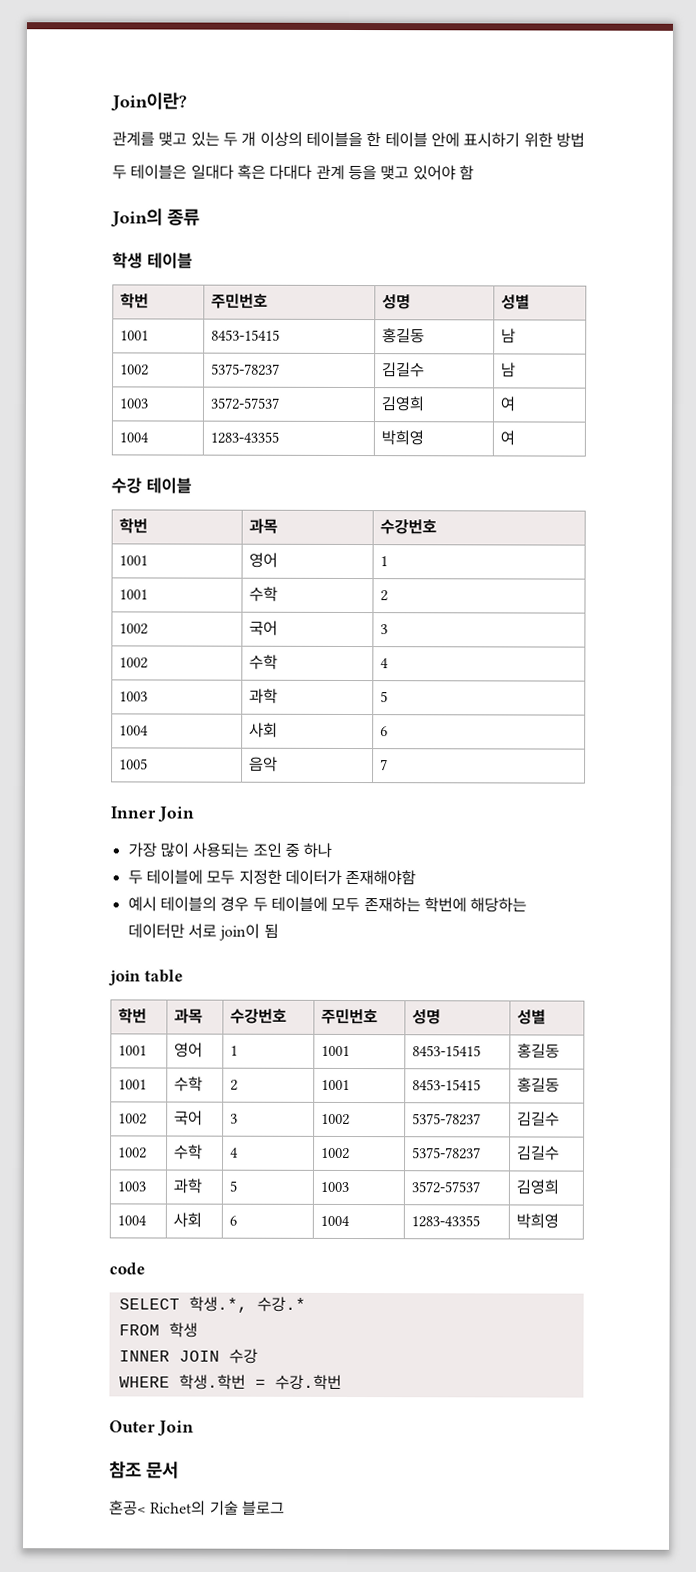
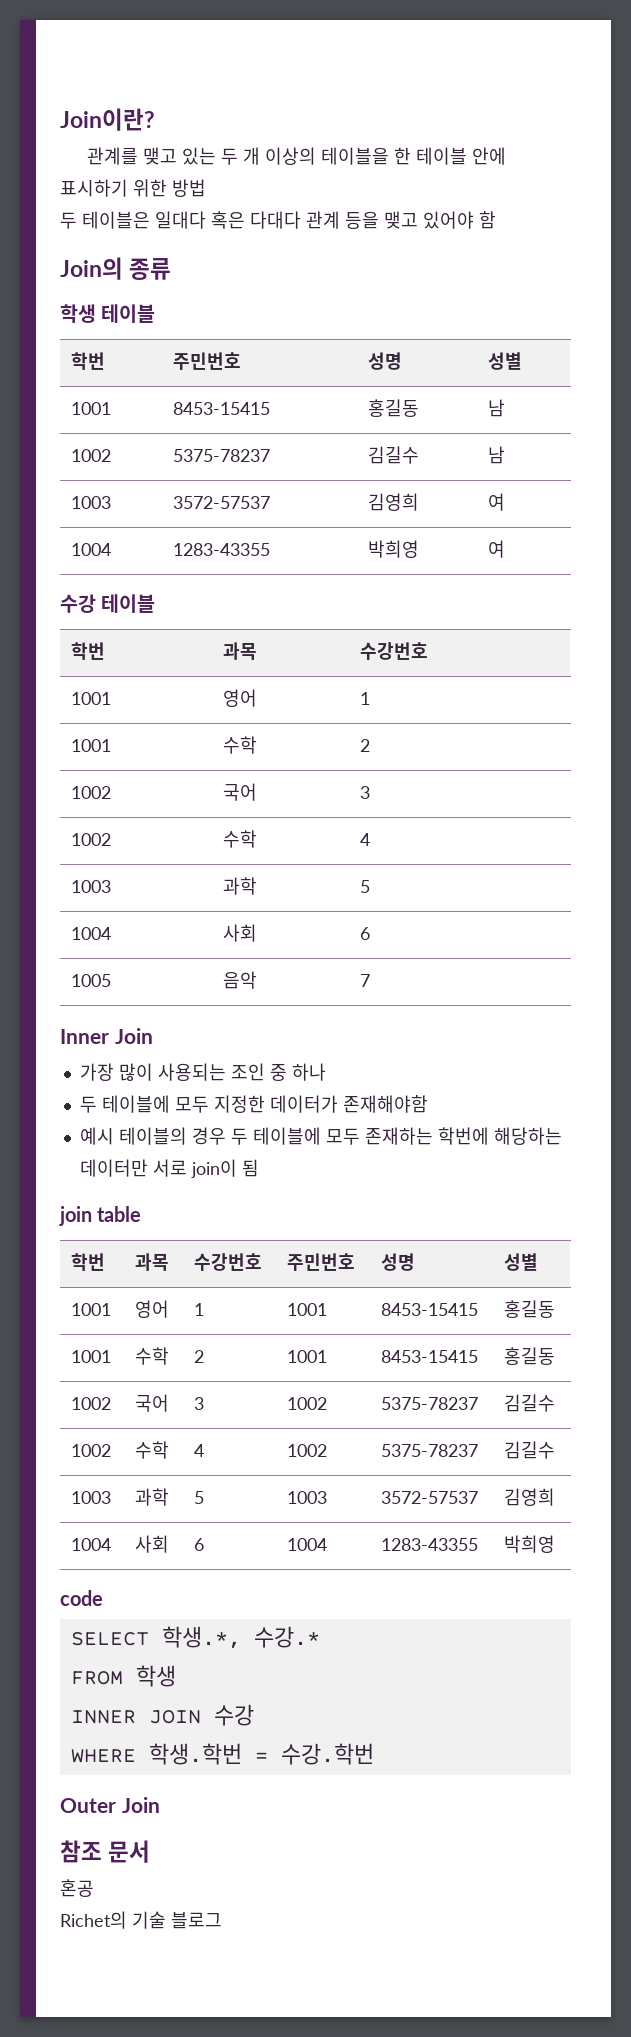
[109,1500,147,1516] 혼공< -> [60,1879,94,1897] 혼공 //

